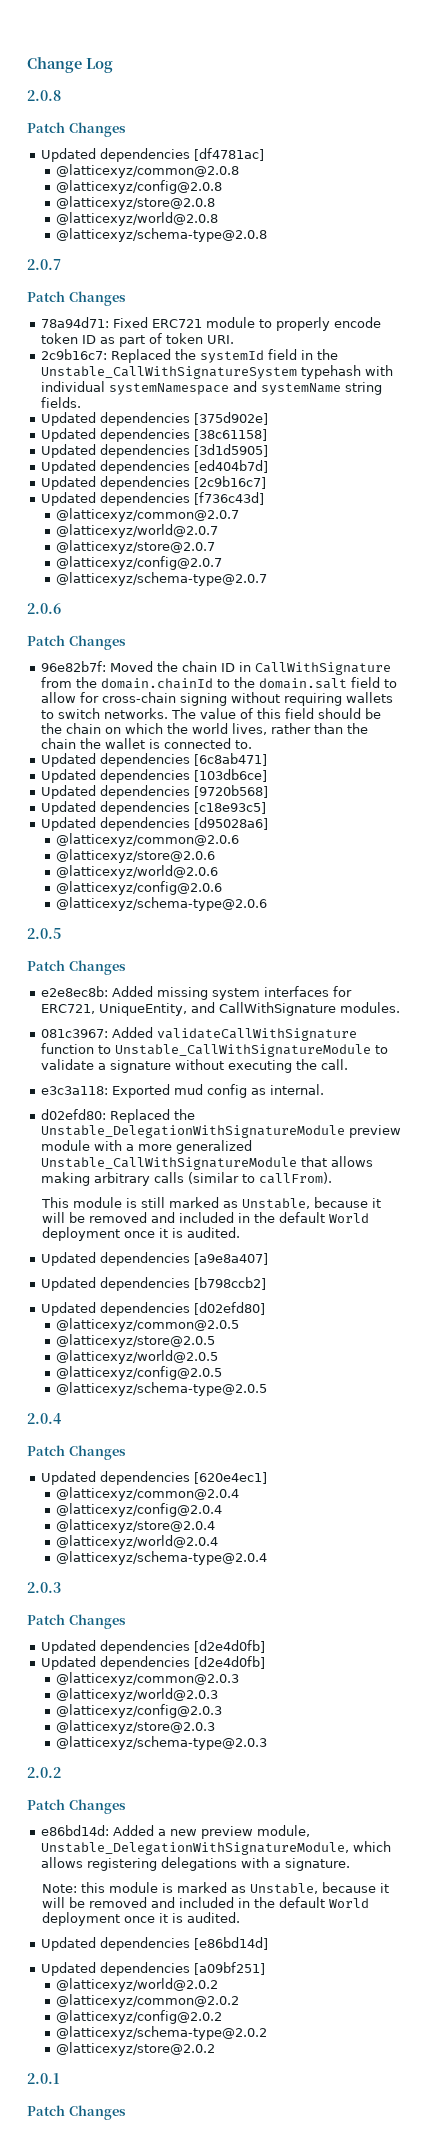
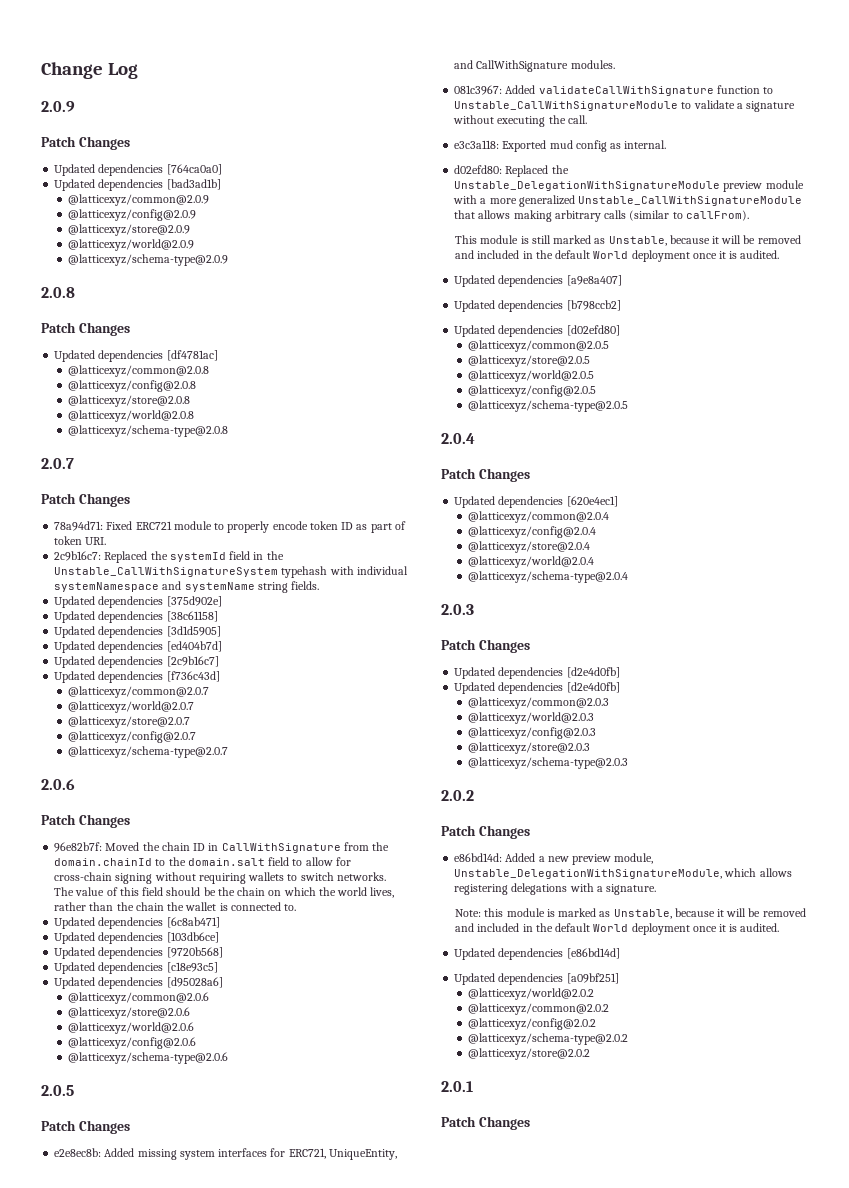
(113, 65) none -> [41,101,75,112] [41,136,130,150] [54,164,222,176] [54,179,221,191] [68,194,210,206] [68,209,197,221] [68,224,191,236] [68,239,195,251] [68,254,229,266] // 2.0.9 // Patch Changes // Updated dependencies [764ca0a0] // Updated dependencies [bad3ad1b] // @latticexyz/common@2.0.9 // @latticexyz/config@2.0.9 // @latticexyz/store@2.0.9 // @latticexyz/world@2.0.9 // @latticexyz/schema-type@2.0.9

